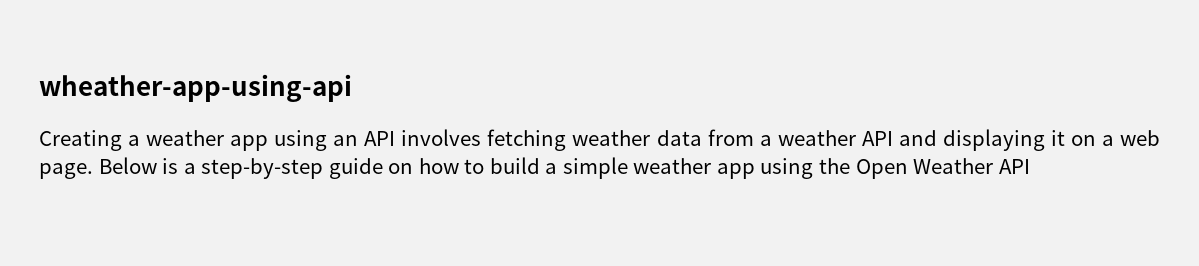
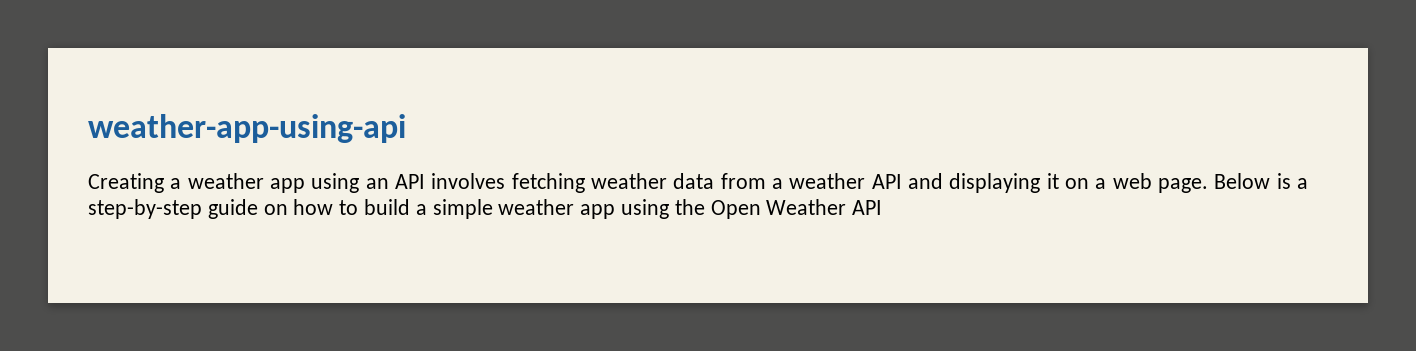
[39,74,352,102] wheather-app-using-api -> [88,114,406,143] weather-app-using-api

